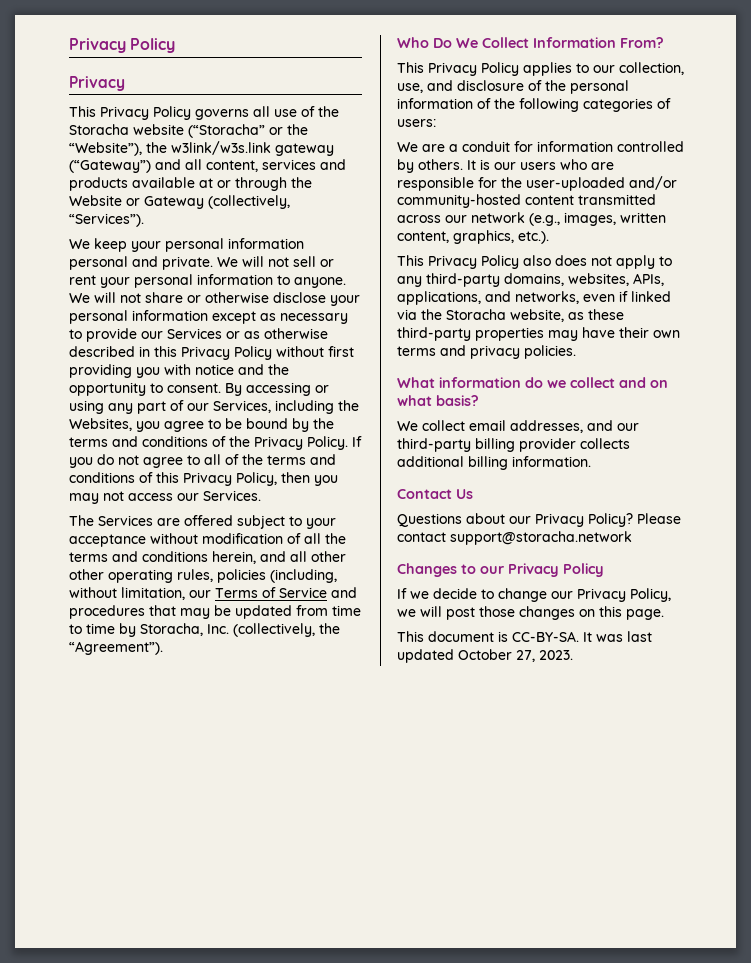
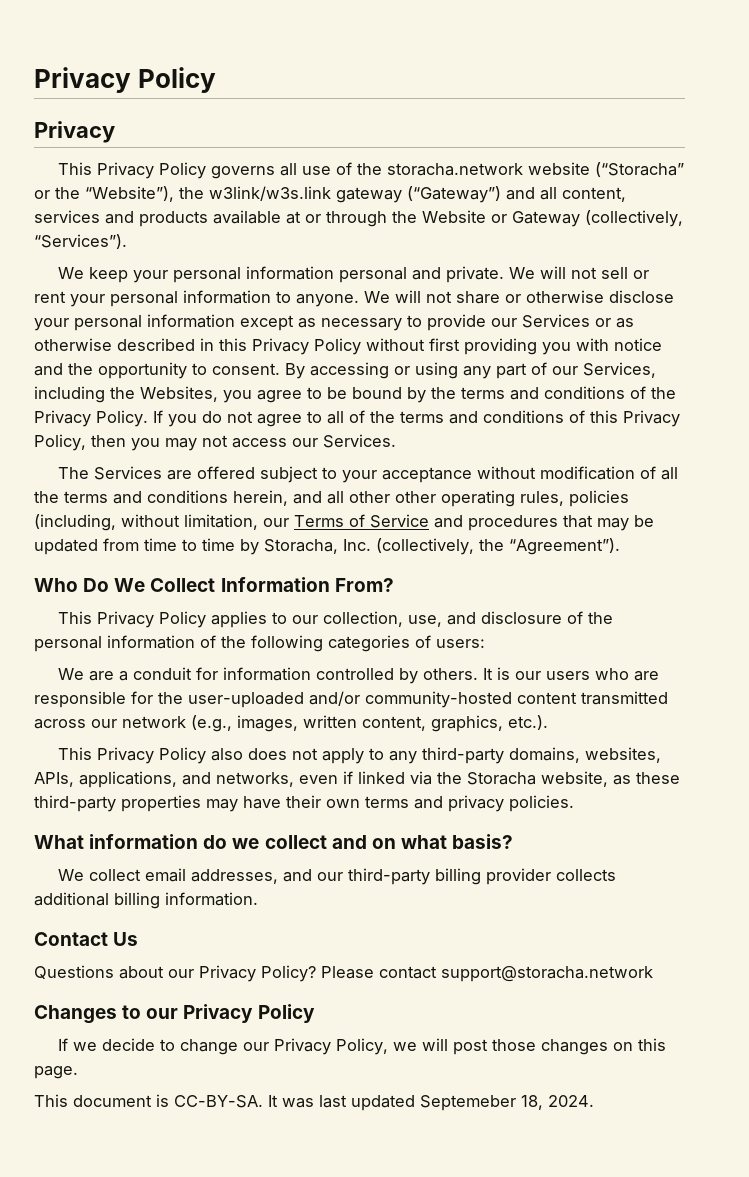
[69,124,129,135] Storacha -> [387,163,524,176] storacha.network
[458,649,573,662] October 27, 2023. -> [420,1095,594,1111] Septemeber 18, 2024.

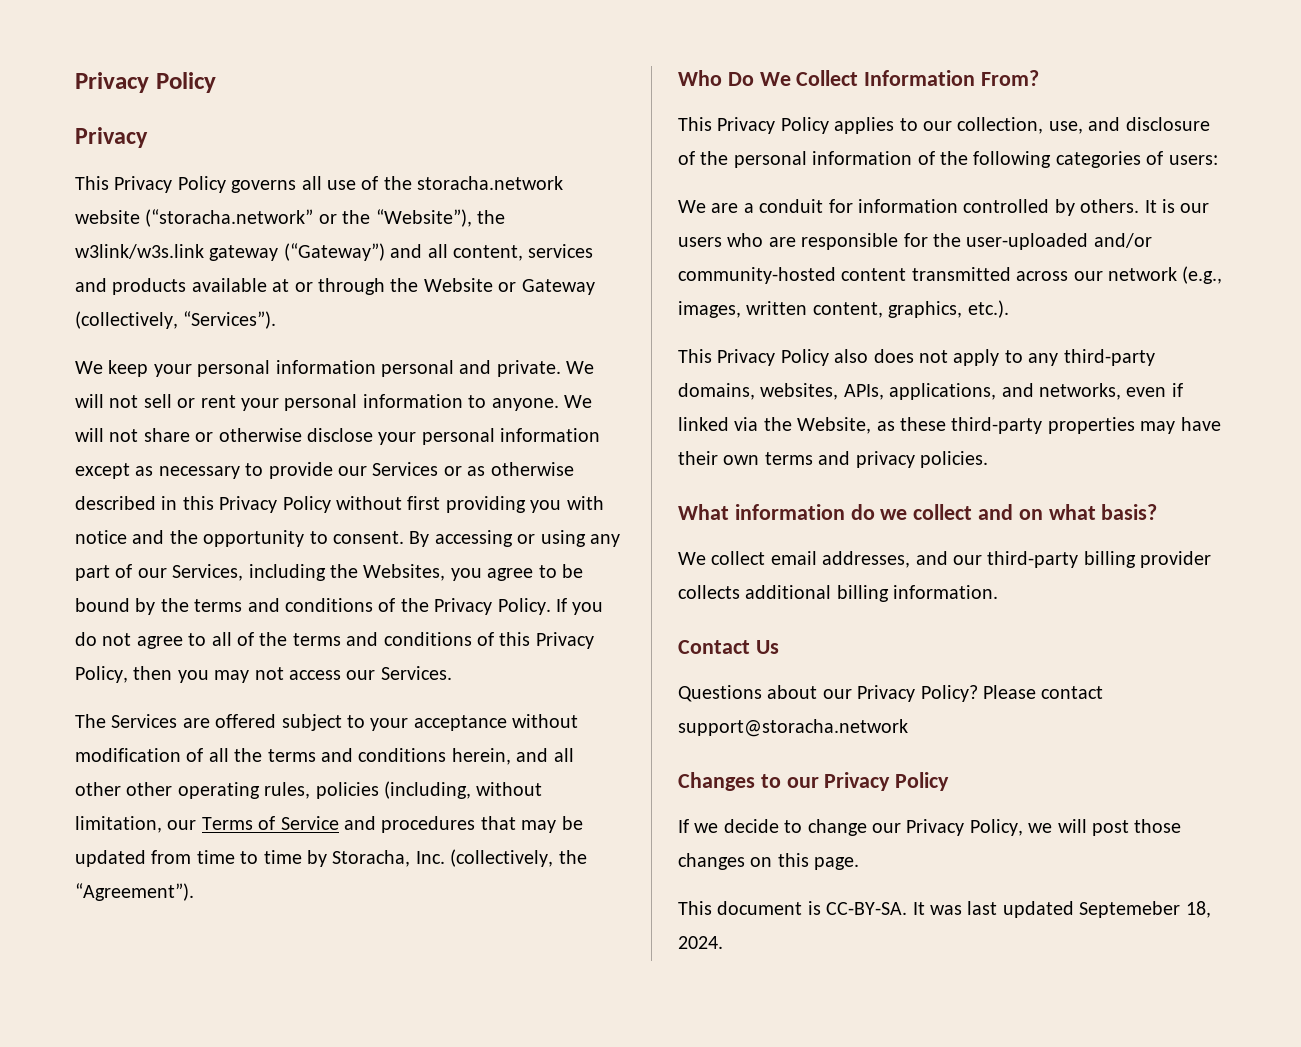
[595,162,685,177] (“Storacha” -> [145,209,314,227] (“storacha.network”
[467,771,608,787] Storacha website, -> [797,417,872,434] Website,

